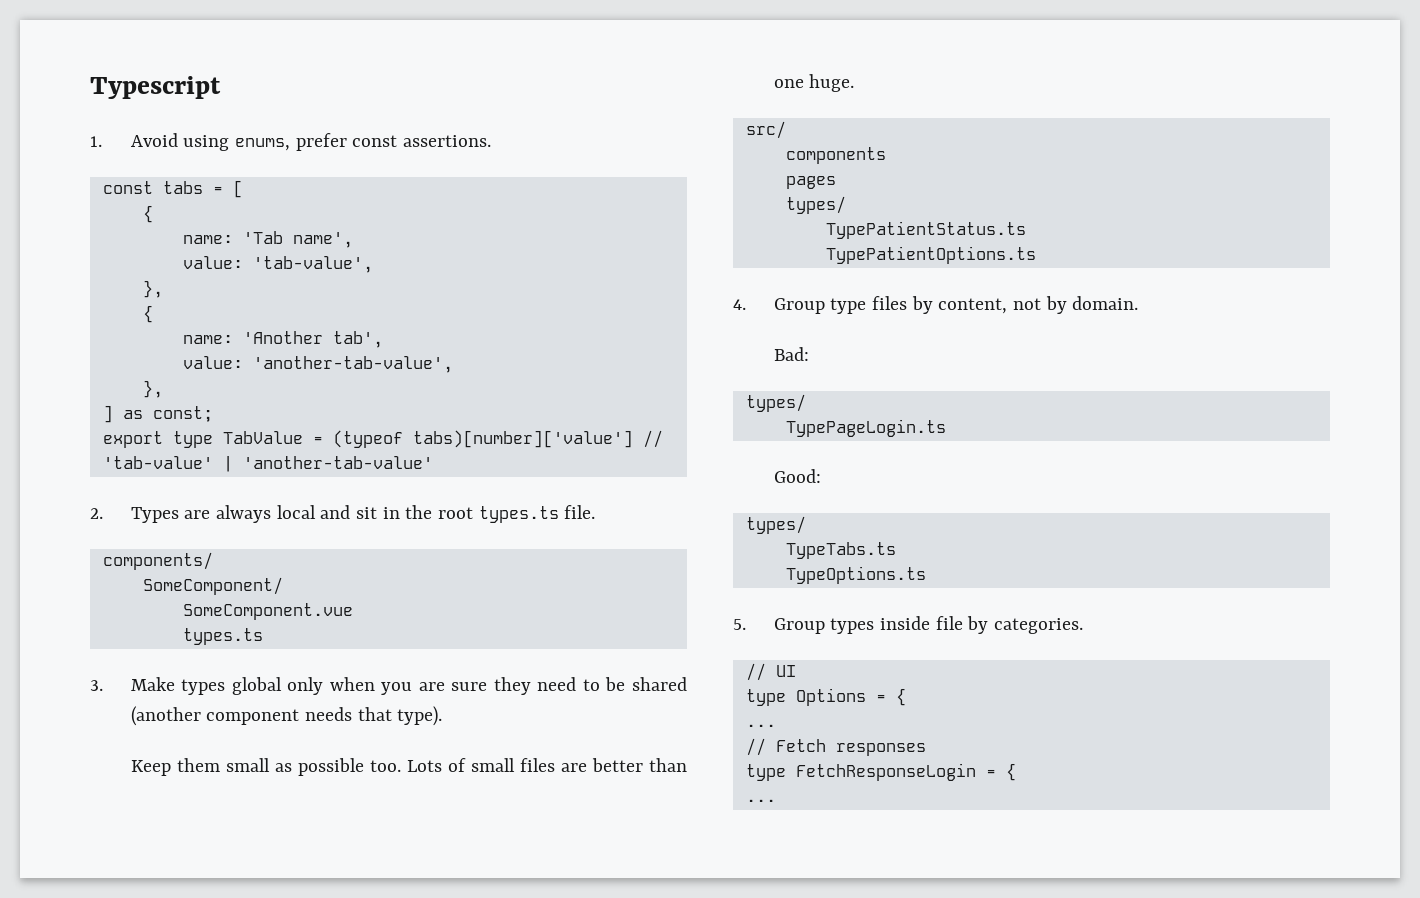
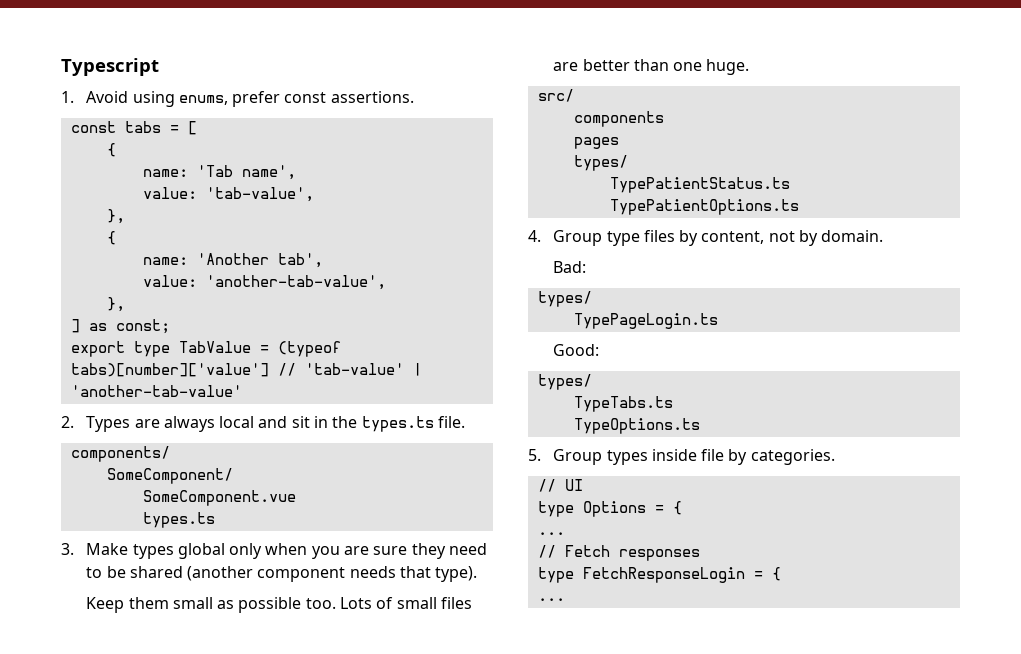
[437,507,473,519] root -> (358, 422) none

